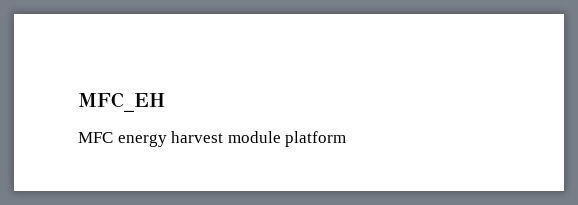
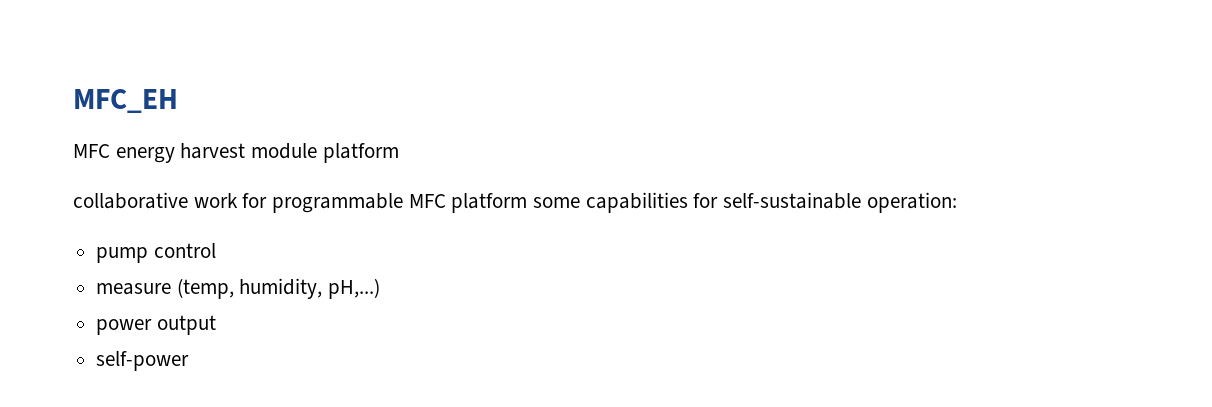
(347, 139) none -> [73,192,957,213] [96,243,216,263] [96,278,381,299] [96,315,216,335] [96,351,190,371] // collaborative work for programmable MFC platform some capabilities for self-sustainable operation: // pump control // measure (temp, humidity, pH,...) // power output // self-power

